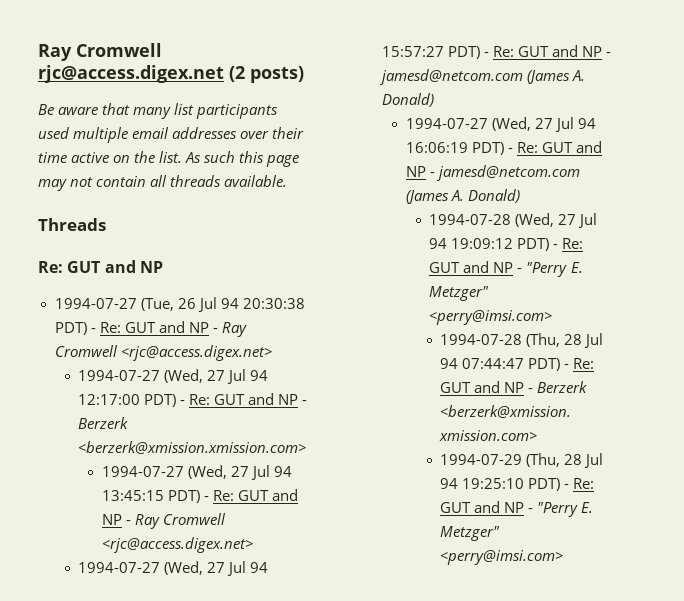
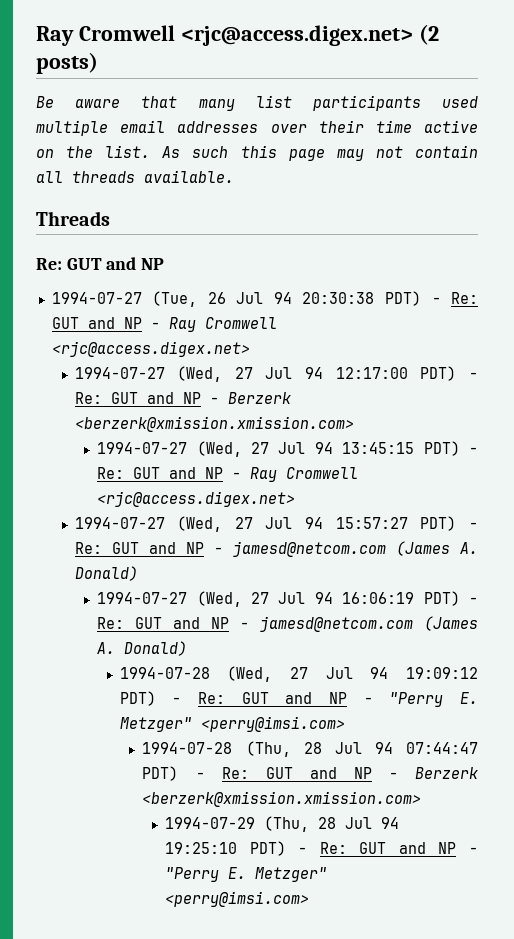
[38,43,162,61] [38,65,224,83] Ray Cromwell rjc@access.digex.net -> [36,25,413,46] Ray Cromwell <rjc@access.digex.net>

